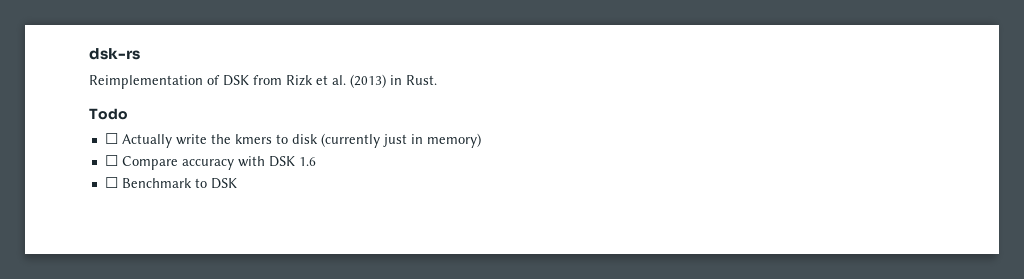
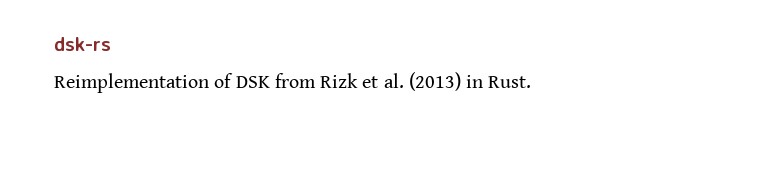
[89,108,128,120] [104,133,481,148] [104,155,316,170] [104,177,237,189] // Todo // ☐ Actually write the kmers to disk (currently just in memory) // ☐ Compare accuracy with DSK 1.6 // ☐ Benchmark to DSK -> (532, 82) none

